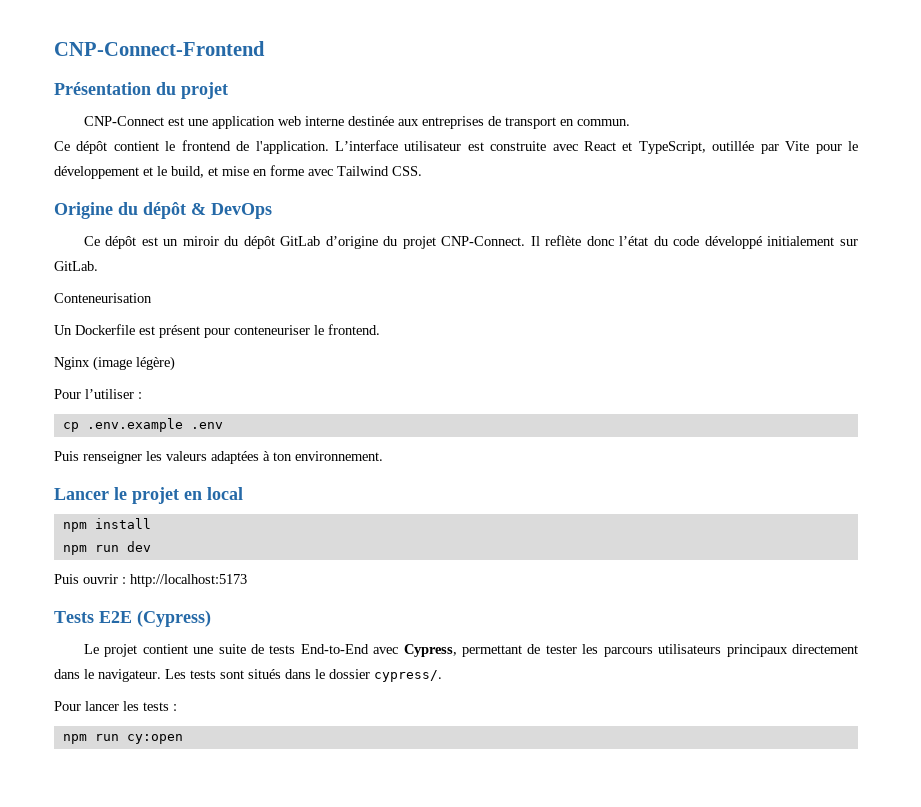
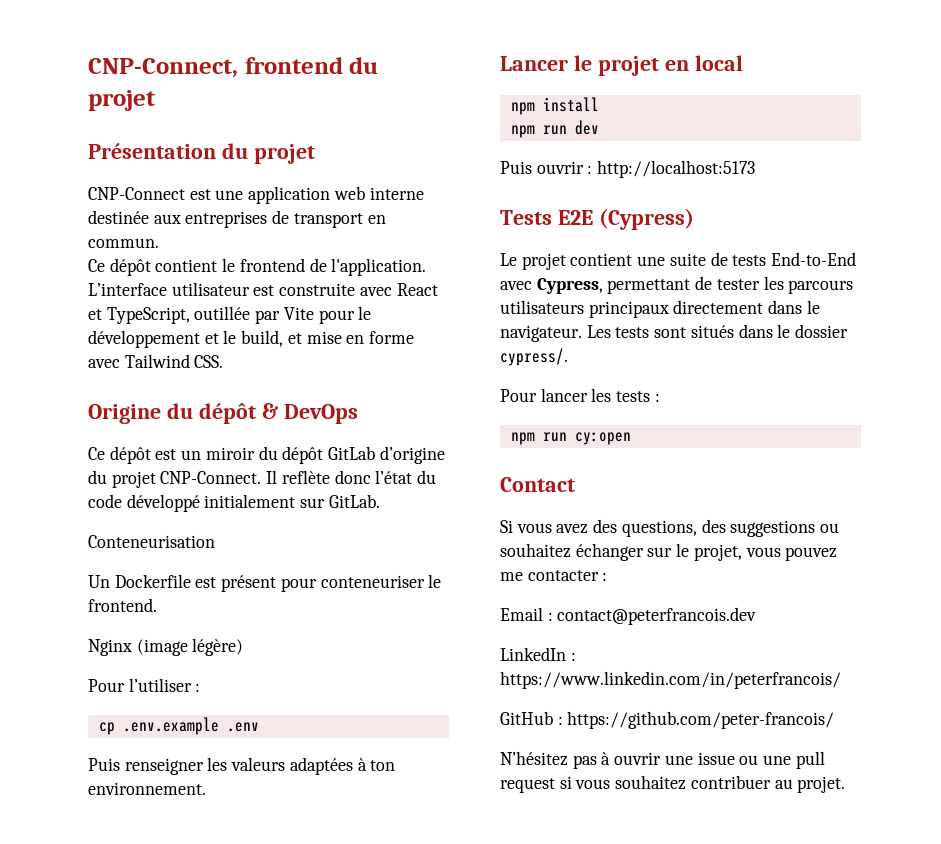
[54,41,265,56] CNP-Connect-Frontend -> [88,57,379,78] [88,90,156,111] CNP-Connect, frontend du projet
(183, 739) none -> [500,477,575,492] [500,519,840,537] [500,543,838,561] [500,570,608,581] [500,607,757,625] [500,647,576,661] [500,671,841,689] [500,711,835,729] [500,751,825,769] [500,775,846,793] // Contact // Si vous avez des questions, des suggestions ou souhaitez échanger sur le projet, vous pouvez me contacter : // Email : contact@peterfrancois.dev // LinkedIn : https://www.linkedin.com/in/peterfrancois/ // GitHub : https://github.com/peter-francois/ // N’hésitez pas à ouvrir une issue ou une pull request si vous souhaitez contribuer au projet.

